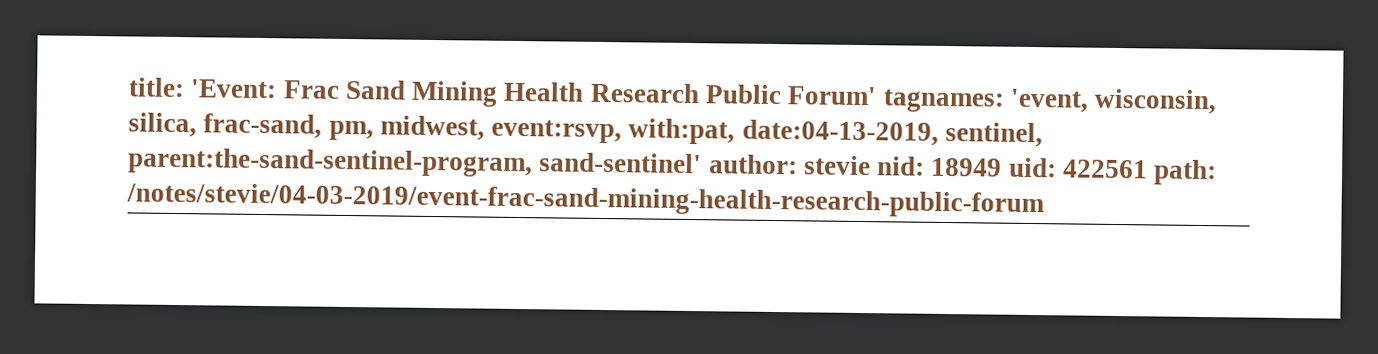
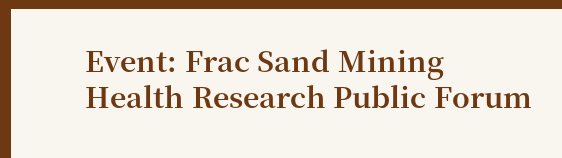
[128,77,278,99] title: 'Event: -> [85,51,177,72] Event:
[787,86,1218,115] [128,112,1044,148] [128,147,1218,186] [126,182,1045,219] Forum' tagnames: 'event, wisconsin, silica, frac-sand, pm, midwest, event:rsvp, with:pat, date:04-13-2019, sentinel, parent:the-sand-sentinel-program, sand-sentinel' author: stevie nid: 18949 uid: 422561 path: /notes/stevie/04-03-2019/event-frac-sand-mining-health-research-public-forum -> [434,87,533,108] Forum

